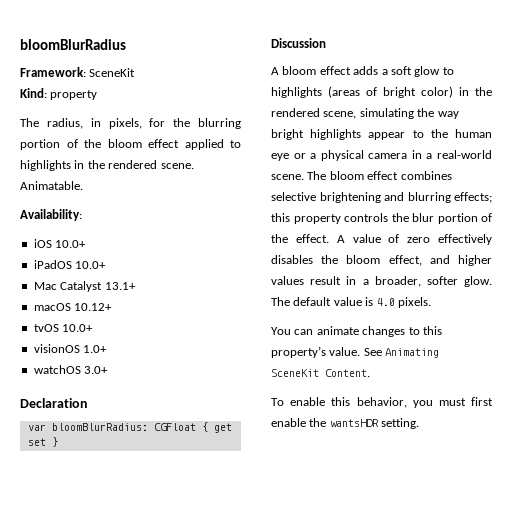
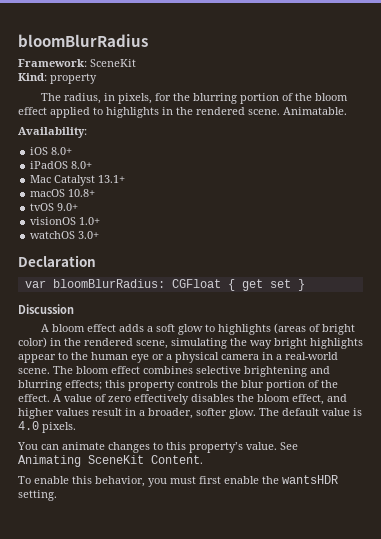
[55,240,87,248] 10.0+ -> [51,147,73,155] 8.0+
[75,261,107,269] 10.0+ -> [71,161,93,169] 8.0+
[74,303,113,311] 10.12+ -> [68,189,96,197] 10.8+
[62,324,94,332] 10.0+ -> [57,203,79,211] 9.0+

